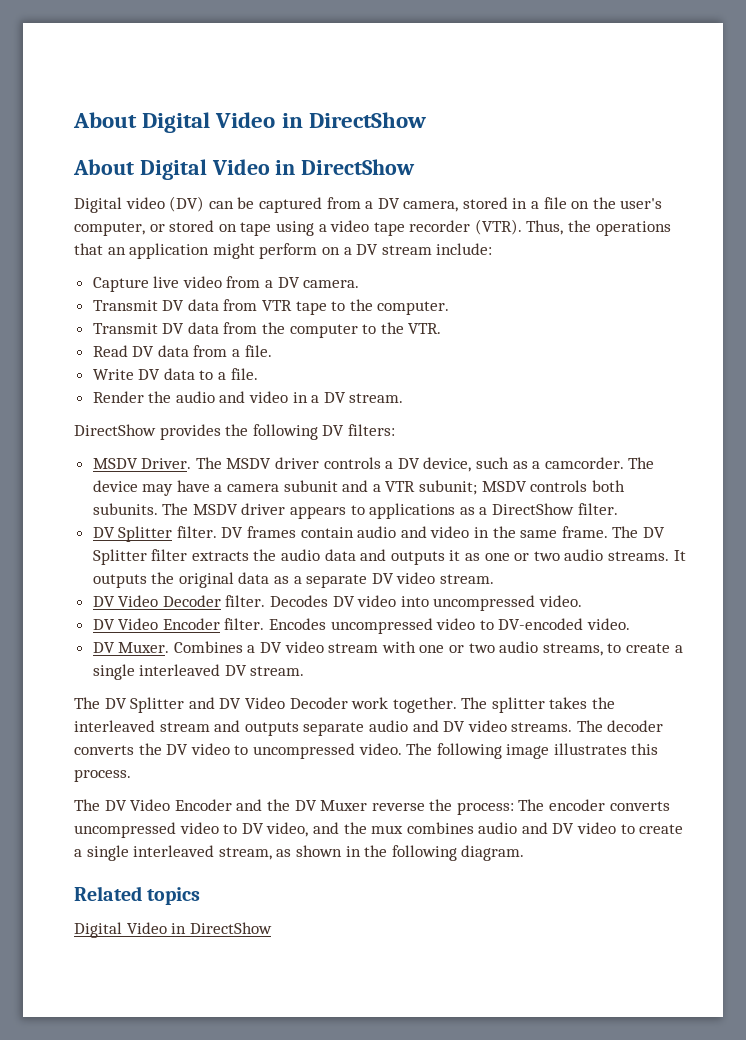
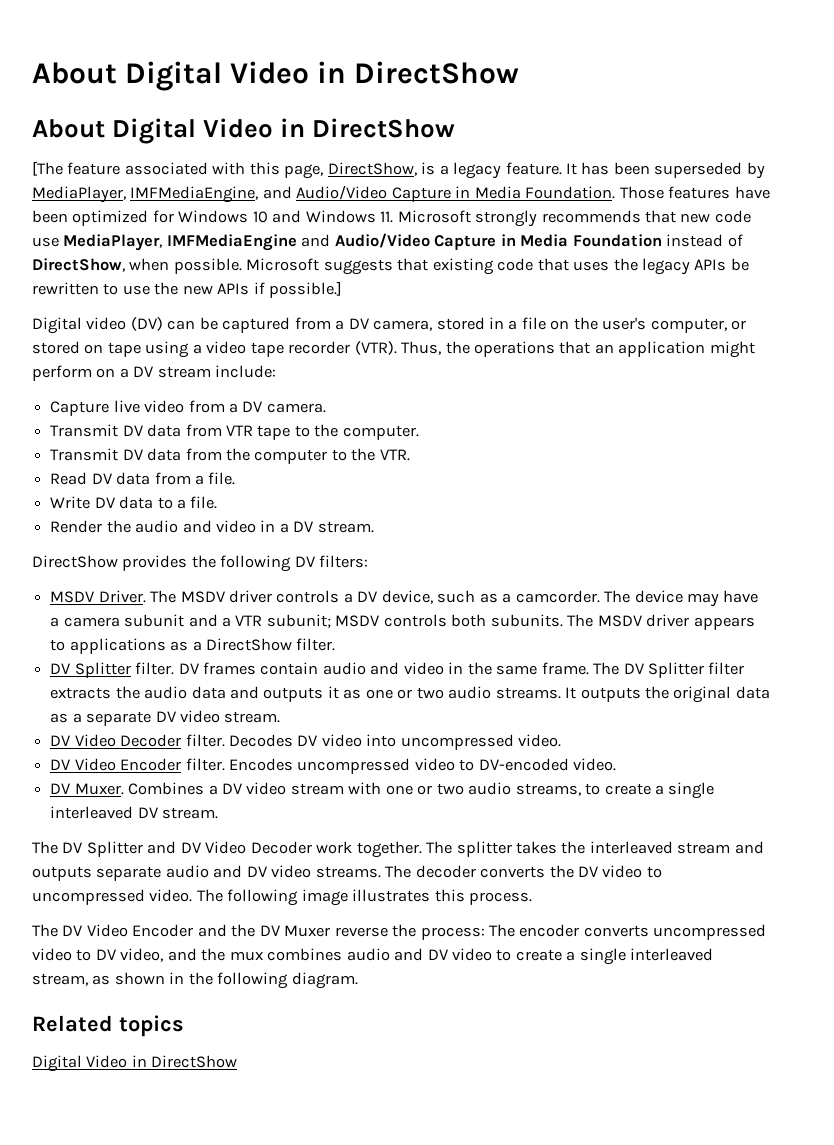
(416, 167) none -> [32,161,765,179] [32,185,770,203] [32,210,751,227] [32,233,743,251] [32,258,749,275] [32,281,343,298] // [The feature associated with this page, DirectShow, is a legacy feature. It has been superseded by MediaPlayer, IMFMediaEngine, and Audio/Video Capture in Media Foundation. Those features have been optimized for Windows 10 and Windows 11. Microsoft strongly recommends that new code use MediaPlayer, IMFMediaEngine and Audio/Video Capture in Media Foundation instead of DirectShow, when possible. Microsoft suggests that existing code that uses the legacy APIs be rewritten to use the new APIs if possible.]

